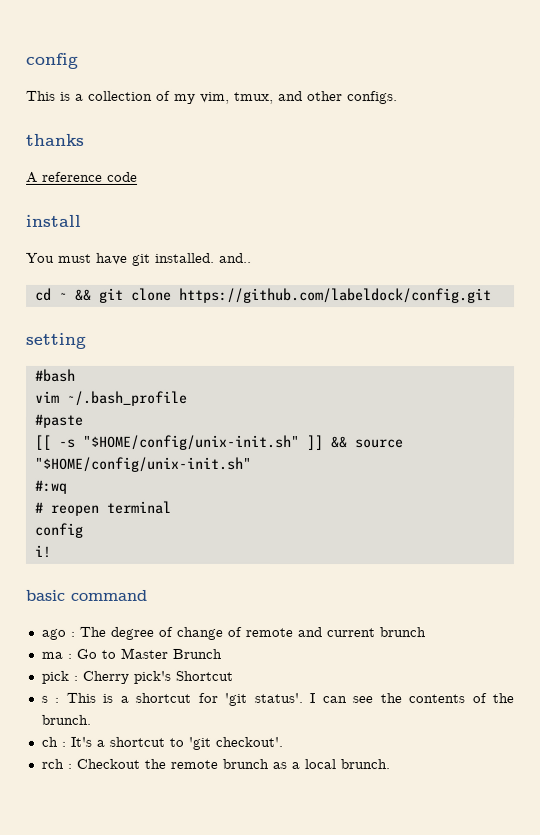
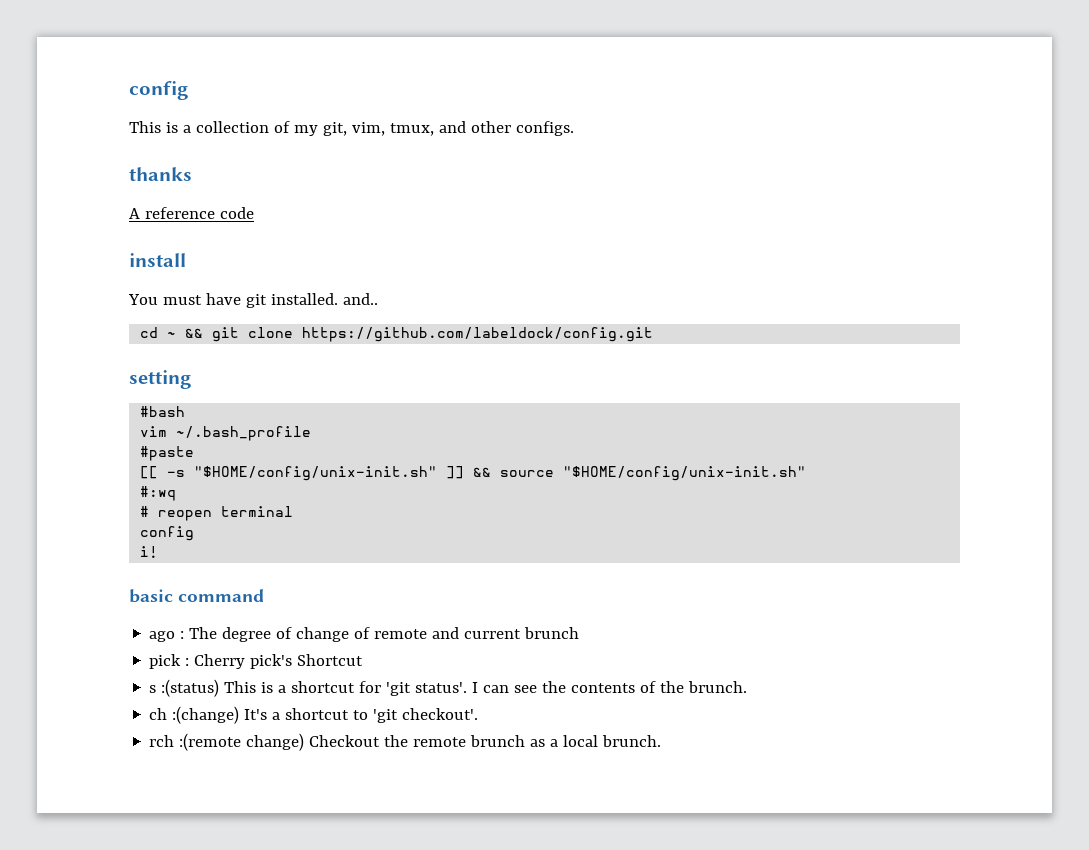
(196, 98) none -> [322,122,347,136] git,
[40,647,222,659] // ma : Go to Master Brunch -> (580, 633) none
[54,697,60,703] : -> [161,679,220,697] :(status)
[60,741,66,747] : -> [172,706,240,724] :(change)
[66,763,72,769] : -> [179,733,305,751] :(remote change)

